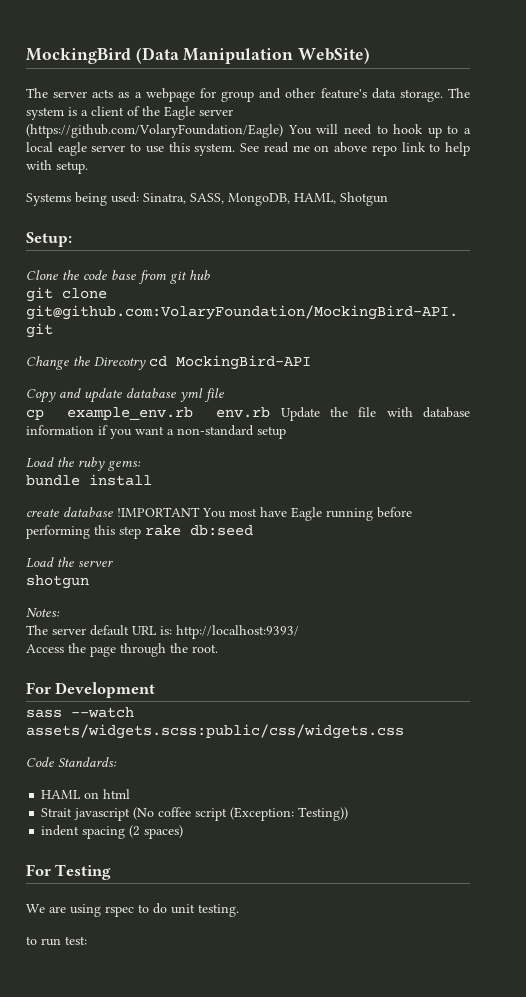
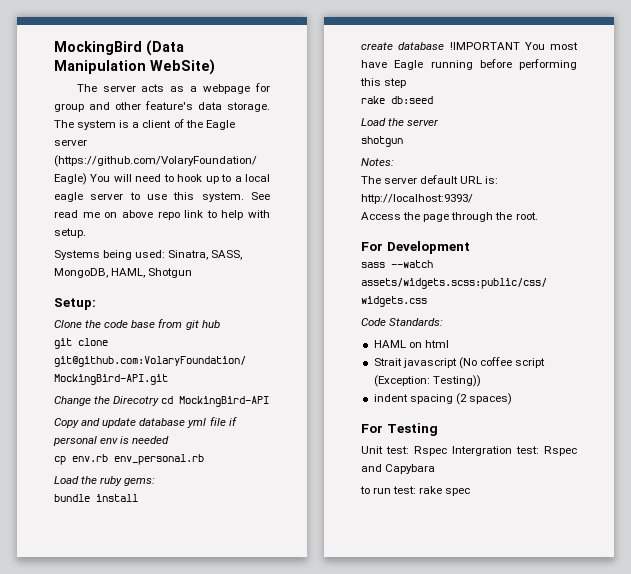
[26,407,471,421] [26,425,286,439] // cp example_env.rb env.rb Update the file with database information if you want a non-standard setup -> [228,417,237,426] [53,436,170,446] [54,454,204,465] if personal env is needed // cp env.rb env_personal.rb
(141, 532) none -> (407, 83) //
[26,903,239,917] We are using rspec to do unit testing. -> [361,446,577,456] [361,464,436,474] Unit test: Rspec Intergration test: Rspec and Capybara
(87, 940) none -> [419,486,471,496] rake spec

